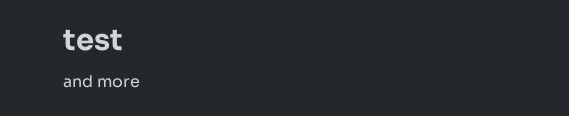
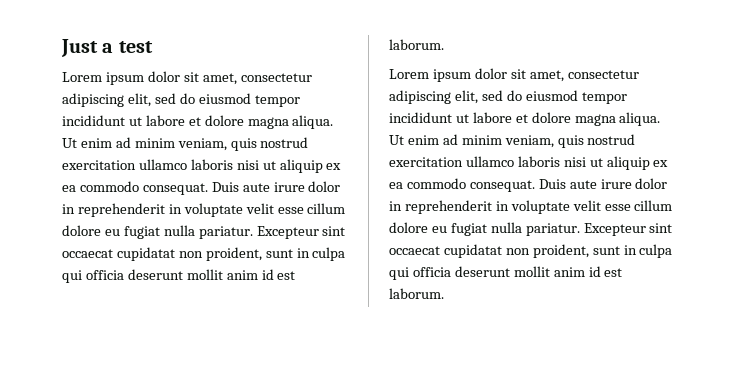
(63, 40) none -> [61,39,114,57] Just a
[63,75,141,88] and more -> [62,71,312,85] [62,93,300,107] [62,115,334,129] [62,137,309,151] [62,159,342,173] [62,181,341,195] [62,203,346,217] [62,225,346,239] [62,247,346,261] [62,269,296,283] [389,39,444,50] [389,68,639,82] [389,90,627,104] [389,112,661,126] [389,134,636,148] [389,156,669,170] [389,178,668,192] [389,200,673,214] [389,222,673,236] [389,244,673,258] [389,266,623,280] [389,288,444,299] Lorem ipsum dolor sit amet, consectetur adipiscing elit, sed do eiusmod tempor incididunt ut labore et dolore magna aliqua. Ut enim ad minim veniam, quis nostrud exercitation ullamco laboris nisi ut aliquip ex ea commodo consequat. Duis aute irure dolor in reprehenderit in voluptate velit esse cillum dolore eu fugiat nulla pariatur. Excepteur sint occaecat cupidatat non proident, sunt in culpa qui officia deserunt mollit anim id est laborum. // Lorem ipsum dolor sit amet, consectetur adipiscing elit, sed do eiusmod tempor incididunt ut labore et dolore magna aliqua. Ut enim ad minim veniam, quis nostrud exercitation ullamco laboris nisi ut aliquip ex ea commodo consequat. Duis aute irure dolor in reprehenderit in voluptate velit esse cillum dolore eu fugiat nulla pariatur. Excepteur sint occaecat cupidatat non proident, sunt in culpa qui officia deserunt mollit anim id est laborum.

